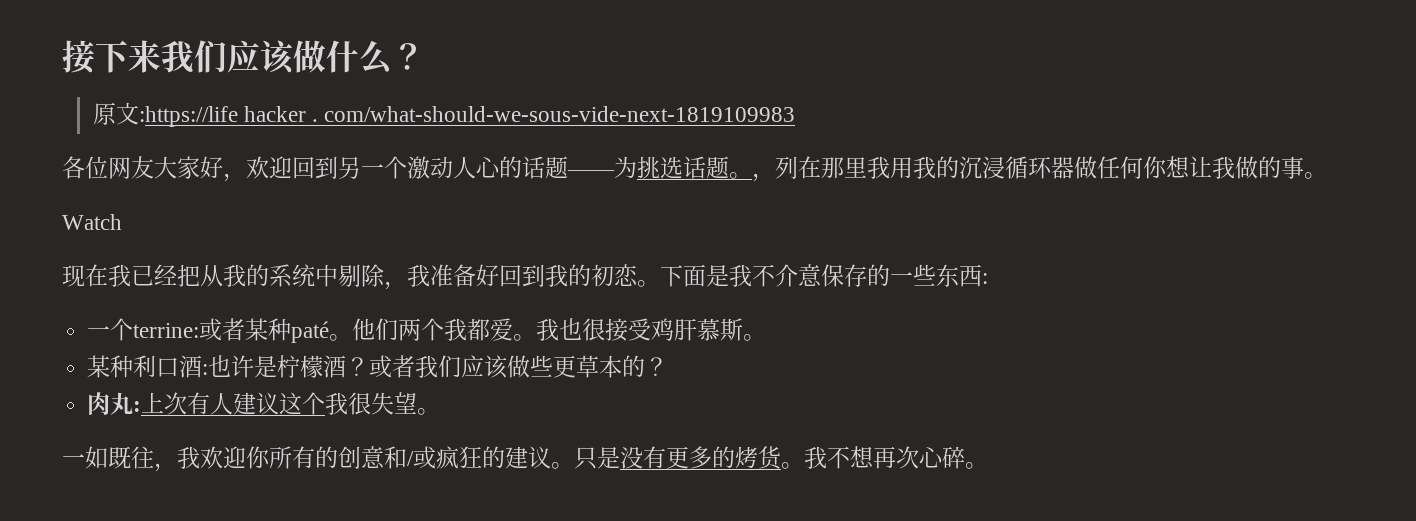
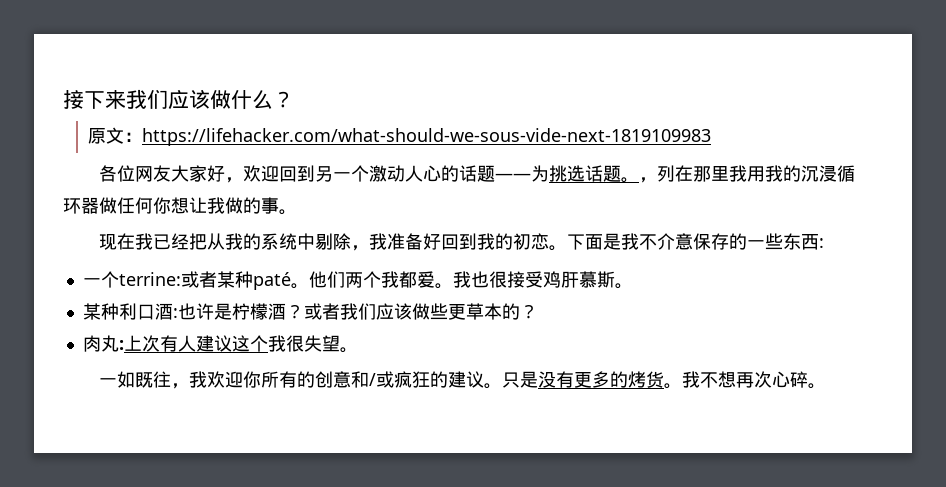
[138,106,796,127] :https://life hacker . com/what-should-we-sous-vide-next-1819109983 -> [124,128,712,146] ：https://lifehacker.com/what-should-we-sous-vide-next-1819109983
[62,214,122,230] // Watch -> (297, 212) none

